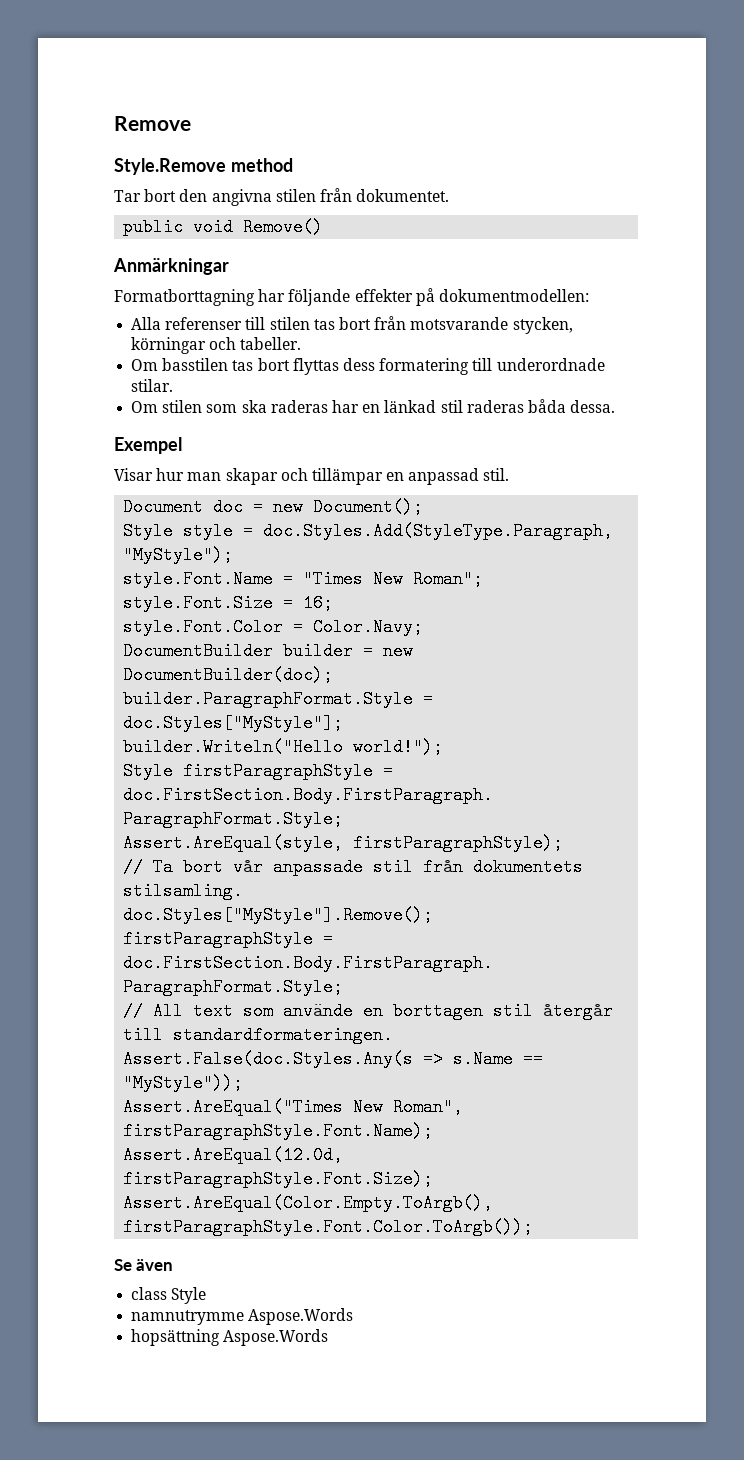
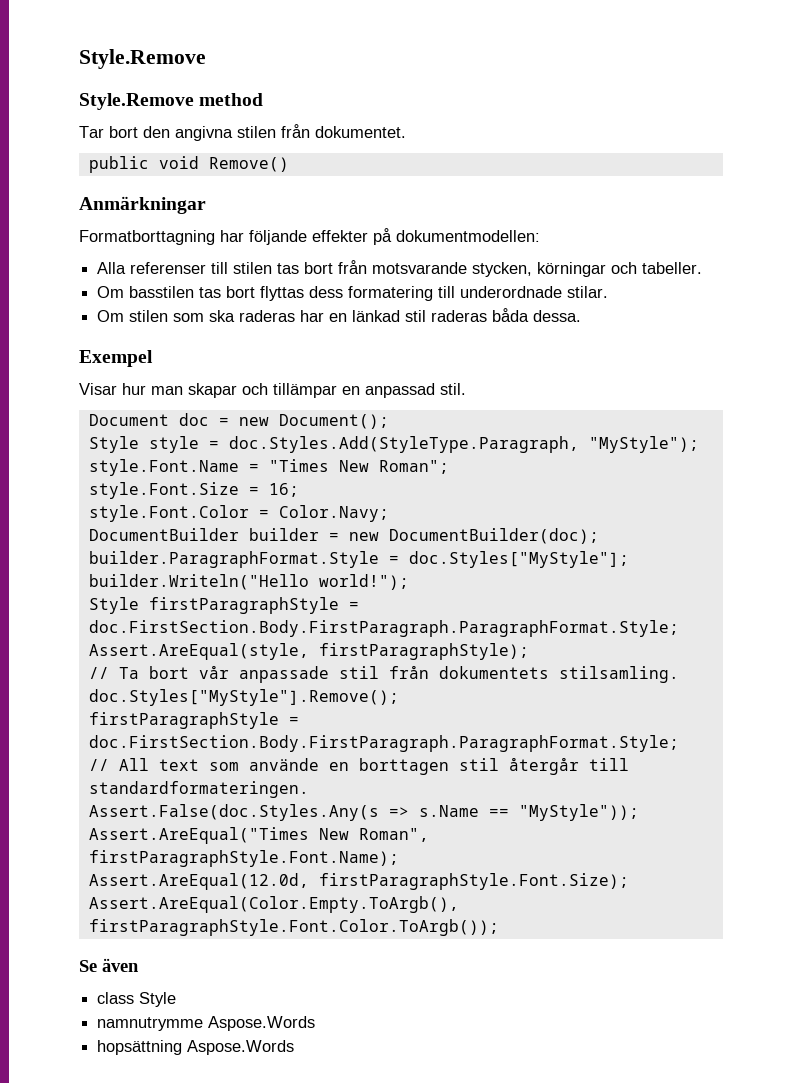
[114,116,191,131] Remove -> [79,49,206,69] Style.Remove

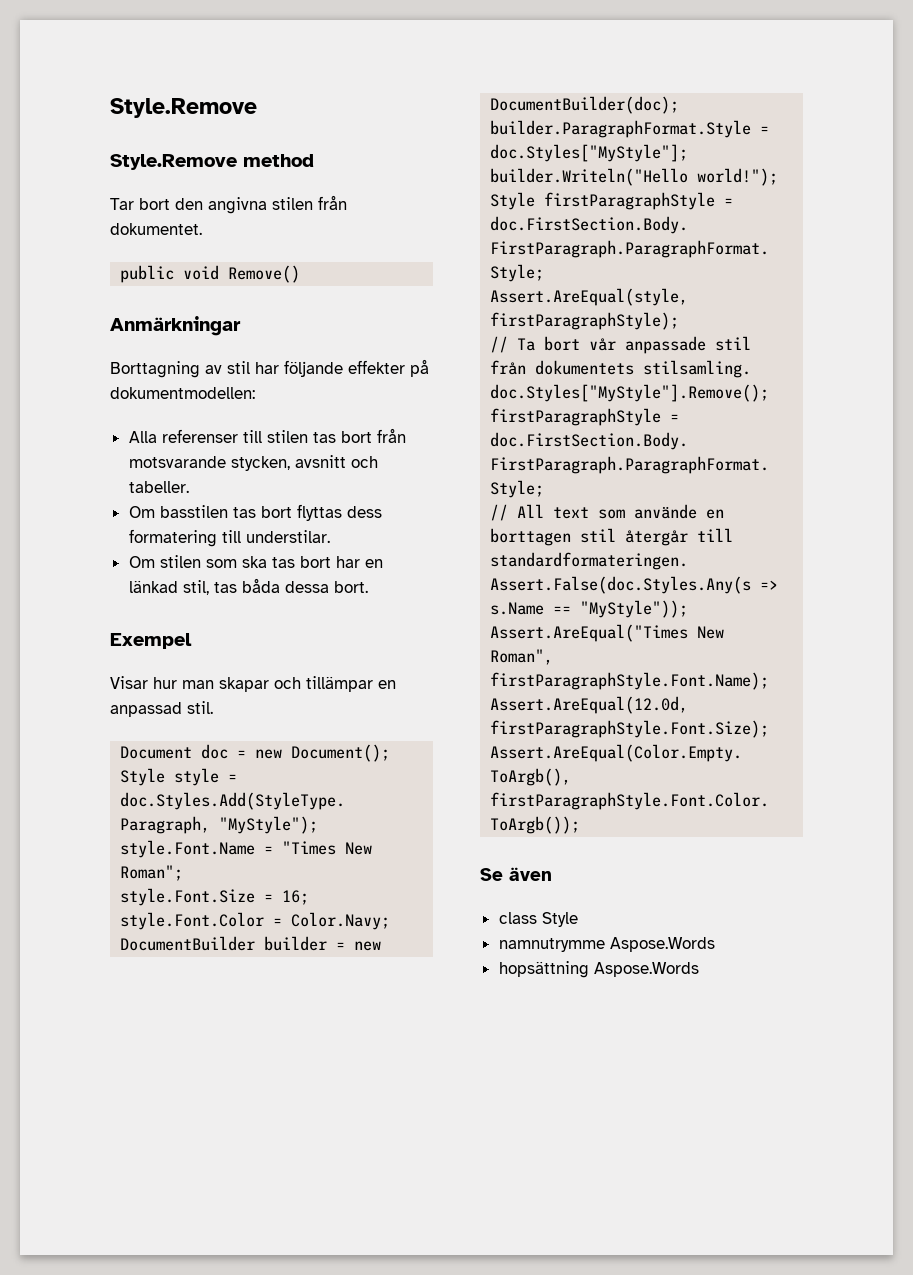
[79,230,215,245] Formatborttagning -> [110,361,250,378] Borttagning av stil
[537,262,607,277] körningar -> [294,455,346,468] avsnitt
[460,286,609,298] underordnade stilar. -> [245,530,330,543] understilar.
[239,310,296,322] raderas -> [271,556,331,568] tas bort
[405,308,582,322] stil raderas båda dessa. -> [182,578,368,595] stil, tas båda dessa bort.

